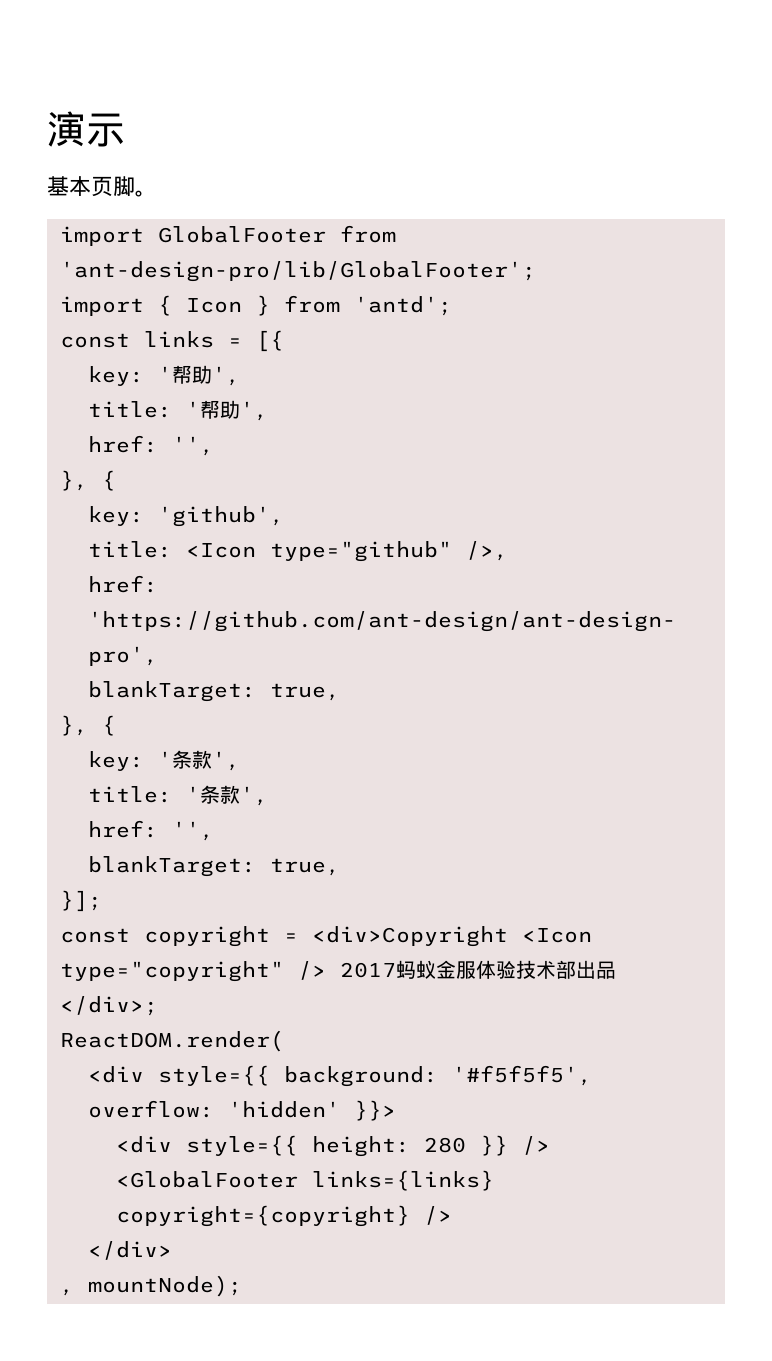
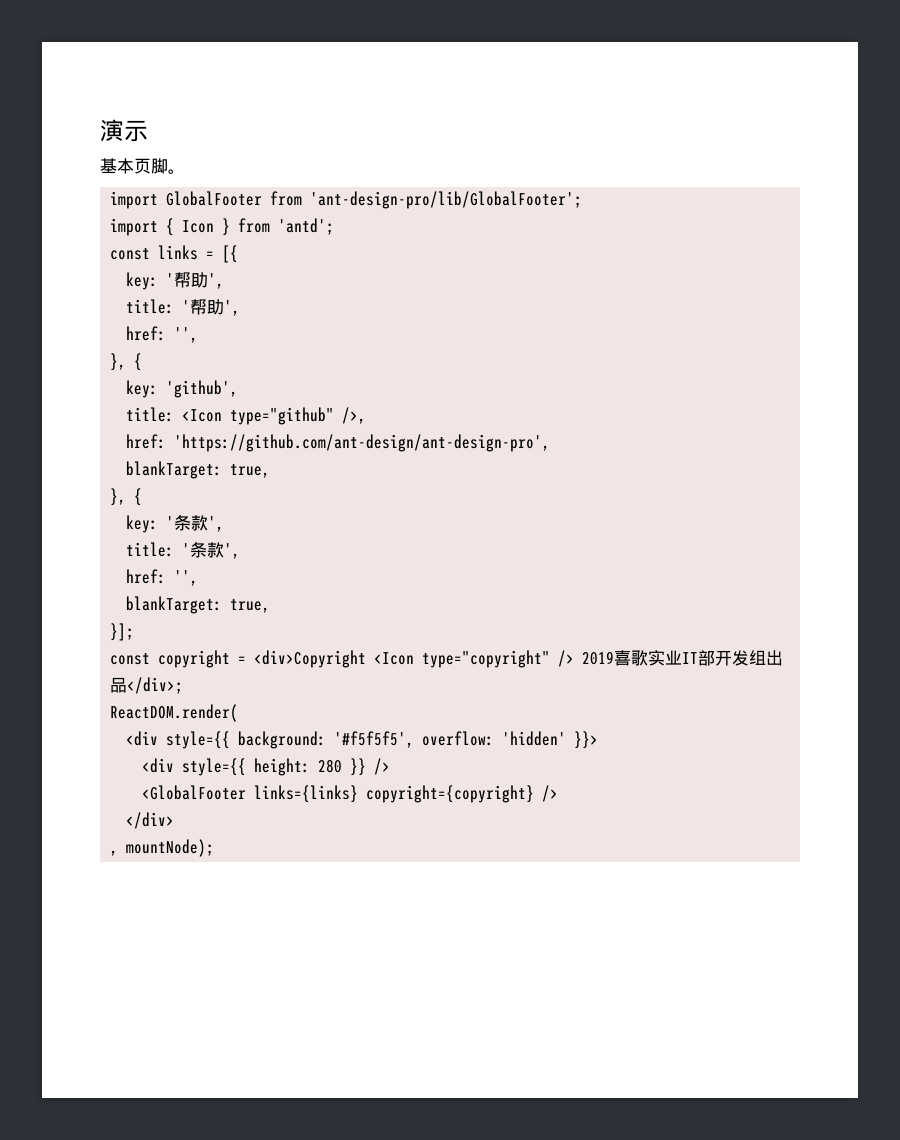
[339,960,576,979] 2017蚂蚁金服体验技术部 -> [582,650,767,666] 2019喜歌实业IT部开发组

